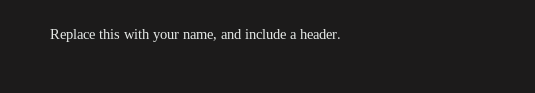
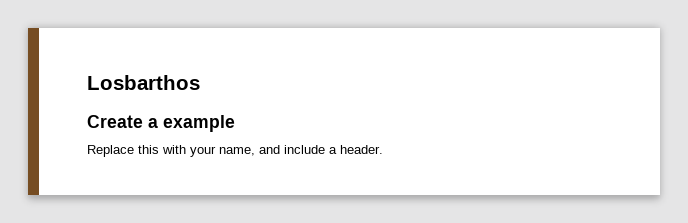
(50, 35) none -> [87,75,200,90] [87,115,235,132] Losbarthos // Create a example //

